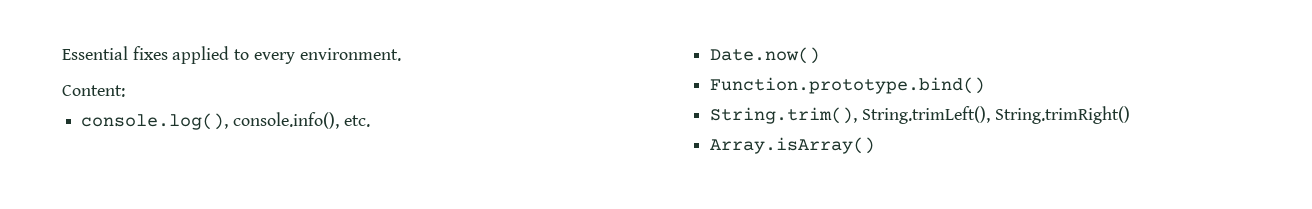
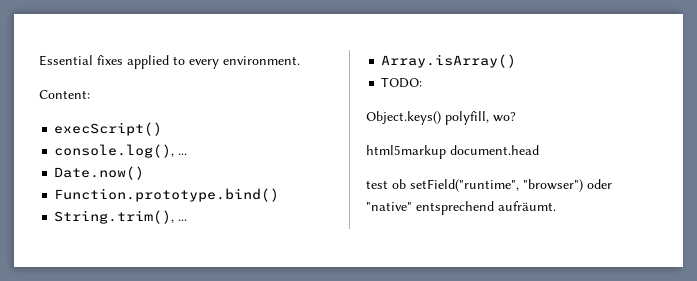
(125, 91) none -> [54,122,163,136] // execScript()
[232,112,370,129] console.info(), etc. -> [178,153,188,155] ...
[861,106,1130,124] String.trimLeft(), String.trimRight() -> [178,219,188,221] ...
(876, 145) none -> [381,77,423,88] [366,111,516,125] [366,145,539,159] [366,179,612,192] [366,201,556,215] // TODO: // Object.keys() polyfill, wo? // html5markup document.head // test ob setField("runtime", "browser") oder "native" entsprechend aufräumt.

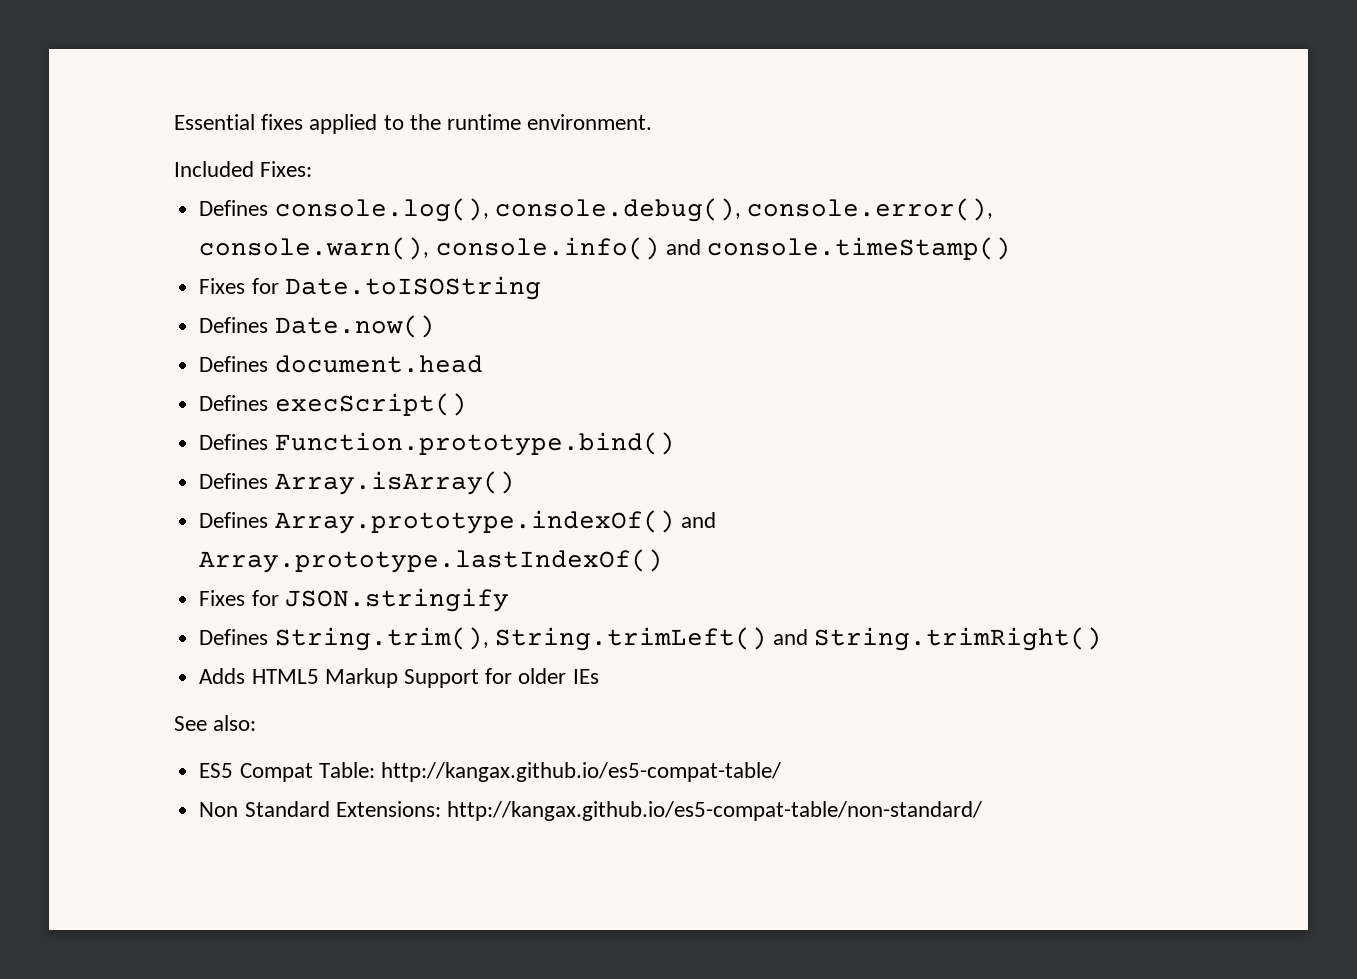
[189,59,219,69] every -> [409,114,522,130] the runtime
[39,90,90,99] [54,122,163,136] [54,144,188,158] [54,166,145,180] Content: // execScript() // console.log(), ... // Date.now() // -> [174,161,313,177] [199,198,993,222] [199,237,1011,260] [199,276,541,300] [199,315,435,338] [199,355,483,373] [199,393,467,416] [199,434,269,450] Included Fixes: // Defines console.log(), console.debug(), console.error(), console.warn(), console.info() and console.timeStamp() // Fixes for Date.toISOString // Defines Date.now() // Defines document.head // Defines execScript() // Defines
[54,210,188,224] String.trim(), ... // -> [199,473,269,489] Defines
[381,77,423,88] [366,111,516,125] [366,145,539,159] [366,179,612,192] [366,201,556,215] TODO: // Object.keys() polyfill, wo? // html5markup document.head // test ob setField("runtime", "browser") oder "native" entsprechend aufräumt. -> [199,510,716,534] [199,549,664,573] [199,588,509,612] [199,627,1103,651] [199,668,599,688] [174,715,257,731] [199,762,781,782] [199,801,982,821] Defines Array.prototype.indexOf() and Array.prototype.lastIndexOf() // Fixes for JSON.stringify // Defines String.trim(), String.trimLeft() and String.trimRight() // Adds HTML5 Markup Support for older IEs // See also: // ES5 Compat Table: http://kangax.github.io/es5-compat-table/ // Non Standard Extensions: http://kangax.github.io/es5-compat-table/non-standard/

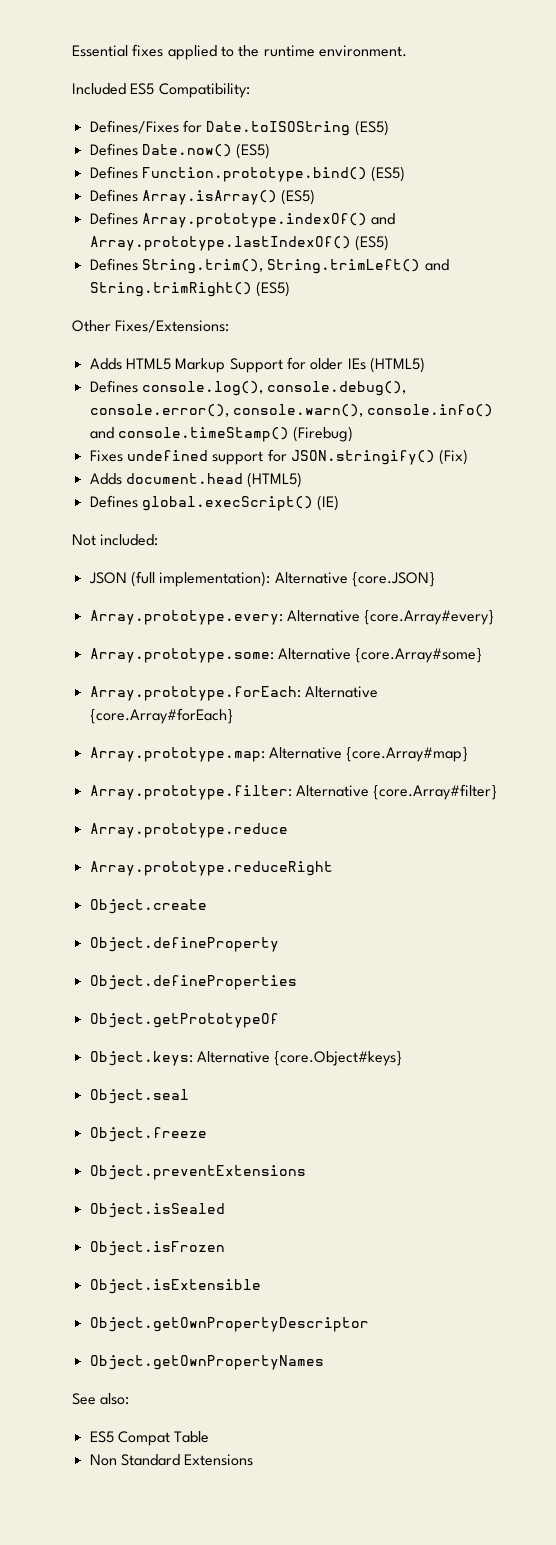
[260,161,313,177] Fixes: -> [130,83,250,98] [89,120,389,136] [89,143,271,159] [89,166,406,182] [89,189,316,205] [89,212,396,228] [89,235,389,251] [89,258,449,274] [89,281,290,297] [72,320,230,333] [89,357,425,373] ES5 Compatibility: // Defines/Fixes for Date.toISOString (ES5) // Defines Date.now() (ES5) // Defines Function.prototype.bind() (ES5) // Defines Array.isArray() (ES5) // Defines Array.prototype.indexOf() and Array.prototype.lastIndexOf() (ES5) // Defines String.trim(), String.trimLeft() and String.trimRight() (ES5) // Other Fixes/Extensions: // Adds HTML5 Markup Support for older IEs (HTML5)
[199,276,541,300] [199,315,435,338] [199,355,483,373] [199,393,467,416] [199,432,675,456] [199,471,515,495] [199,510,716,534] [199,549,664,573] [199,588,509,612] [199,627,1103,651] [199,668,599,688] // Fixes for Date.toISOString // Defines Date.now() // Defines document.head // Defines execScript() // Defines Function.prototype.bind() // Defines Array.isArray() // Defines Array.prototype.indexOf() and Array.prototype.lastIndexOf() // Fixes for JSON.stringify // Defines String.trim(), String.trimLeft() and String.trimRight() // Adds HTML5 Markup Support for older IEs -> [293,426,354,442] [89,449,469,465] [89,472,303,488] [89,495,340,511] [72,534,159,546] [88,571,435,587] [89,610,495,625] [89,648,483,663] [89,686,378,701] [89,708,233,724] [89,747,469,762] [89,784,498,800] [89,823,288,838] [89,861,333,876] [89,899,207,914] [89,937,279,952] [89,975,297,990] [89,1013,279,1028] [89,1051,403,1066] [89,1089,189,1104] [89,1127,207,1142] [89,1165,306,1180] [89,1203,225,1218] [89,1241,225,1256] [89,1279,261,1294] [89,1317,369,1332] [89,1355,324,1370] (Firebug) // Fixes undefined support for JSON.stringify() (Fix) // Adds document.head (HTML5) // Defines global.execScript() (IE) // Not included: // JSON (full implementation): Alternative {core.JSON} // Array.prototype.every: Alternative {core.Array#every} // Array.prototype.some: Alternative {core.Array#some} // Array.prototype.forEach: Alternative {core.Array#forEach} // Array.prototype.map: Alternative {core.Array#map} // Array.prototype.filter: Alternative {core.Array#filter} // Array.prototype.reduce // Array.prototype.reduceRight // Object.create // Object.defineProperty // Object.defineProperties // Object.getPrototypeOf // Object.keys: Alternative {core.Object#keys} // Object.seal // Object.freeze // Object.preventExtensions // Object.isSealed // Object.isFrozen // Object.isExtensible // Object.getOwnPropertyDescriptor // Object.getOwnPropertyNames
[318,762,781,782] Table: http://kangax.github.io/es5-compat-table/ -> [174,1431,210,1443] Table
[335,801,982,821] Extensions: http://kangax.github.io/es5-compat-table/non-standard/ -> [184,1454,254,1466] Extensions

